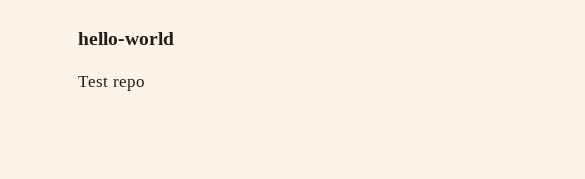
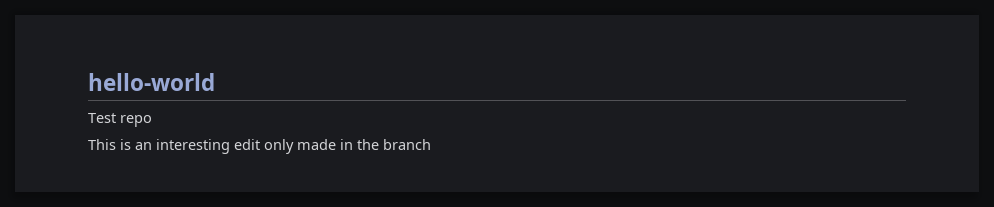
(145, 85) none -> [88,139,431,154] // This is an interesting edit only made in the branch

